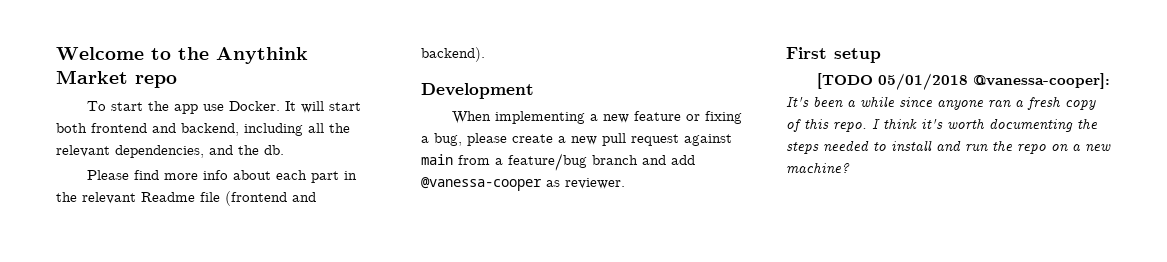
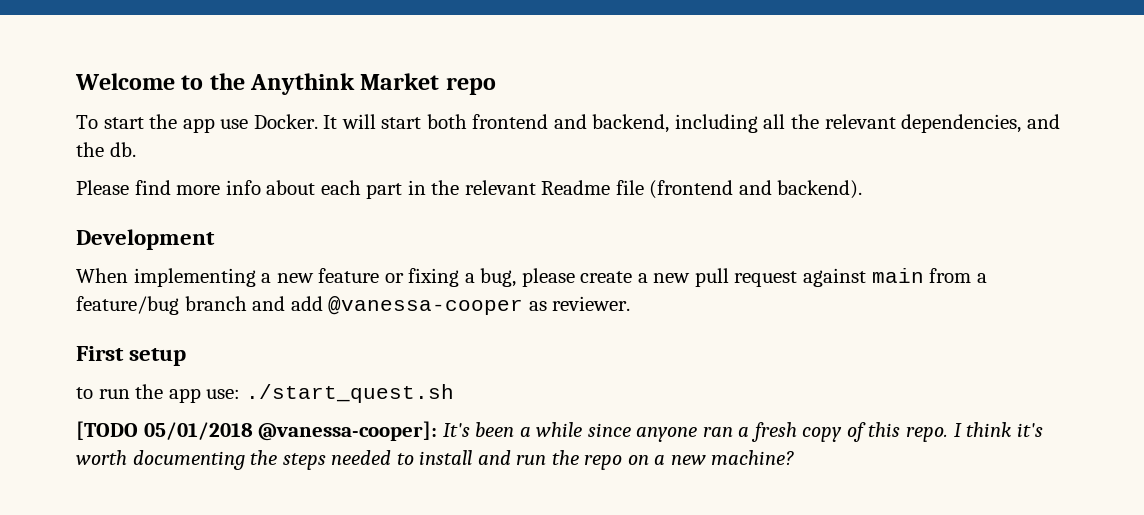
(881, 55) none -> [76,384,454,403] // to run the app use: ./start_quest.sh

